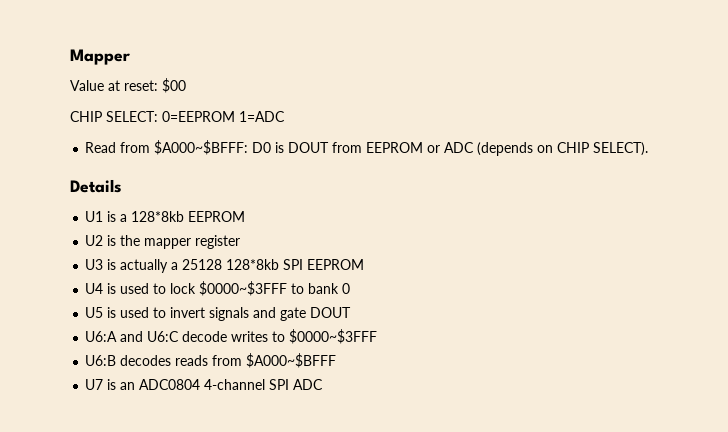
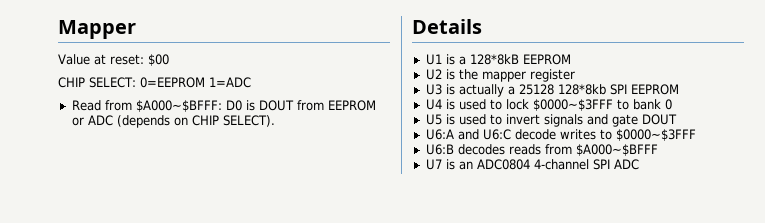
[131,211,185,222] 128*8kb -> [469,54,519,65] 128*8kB

